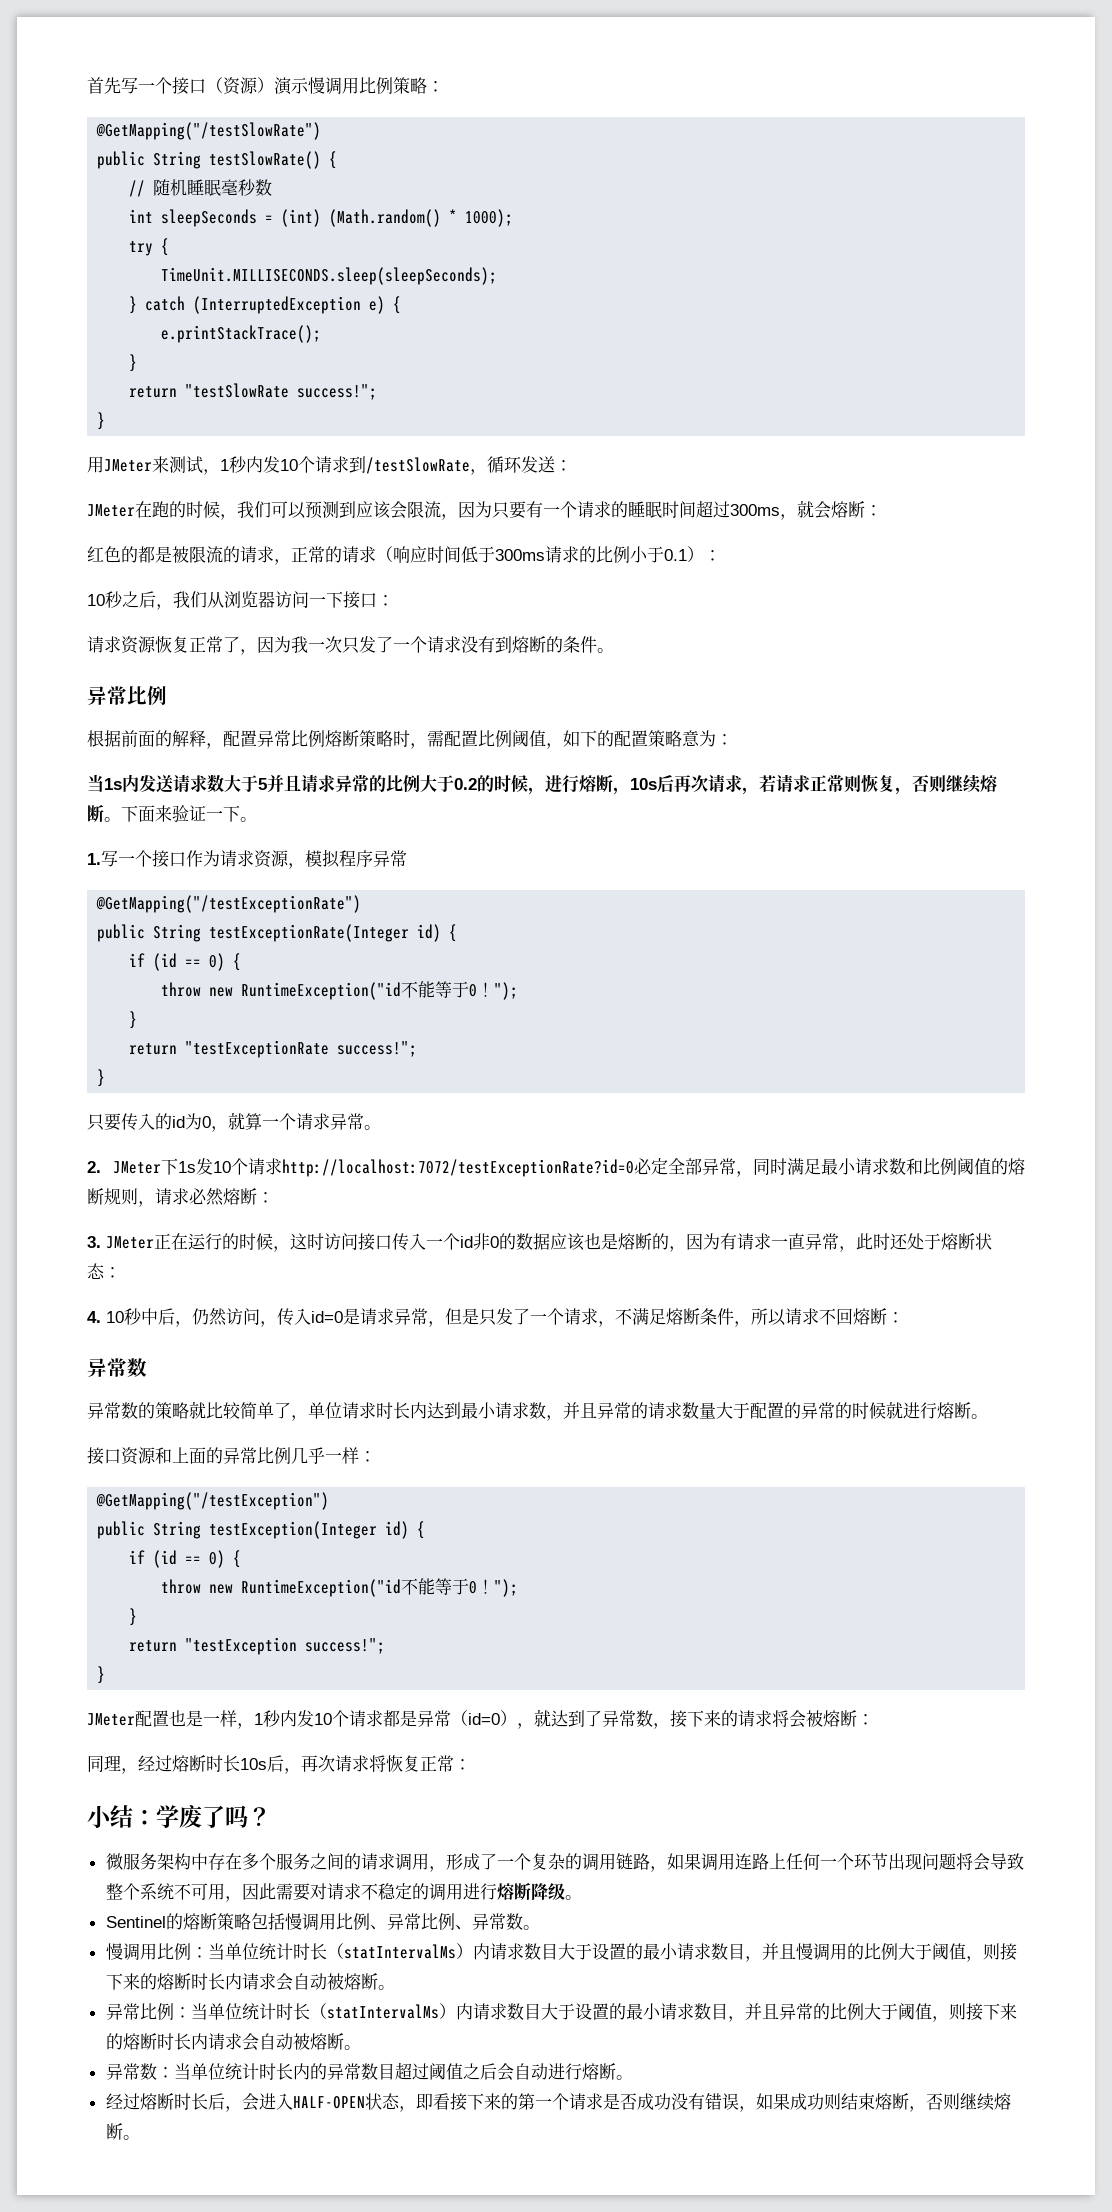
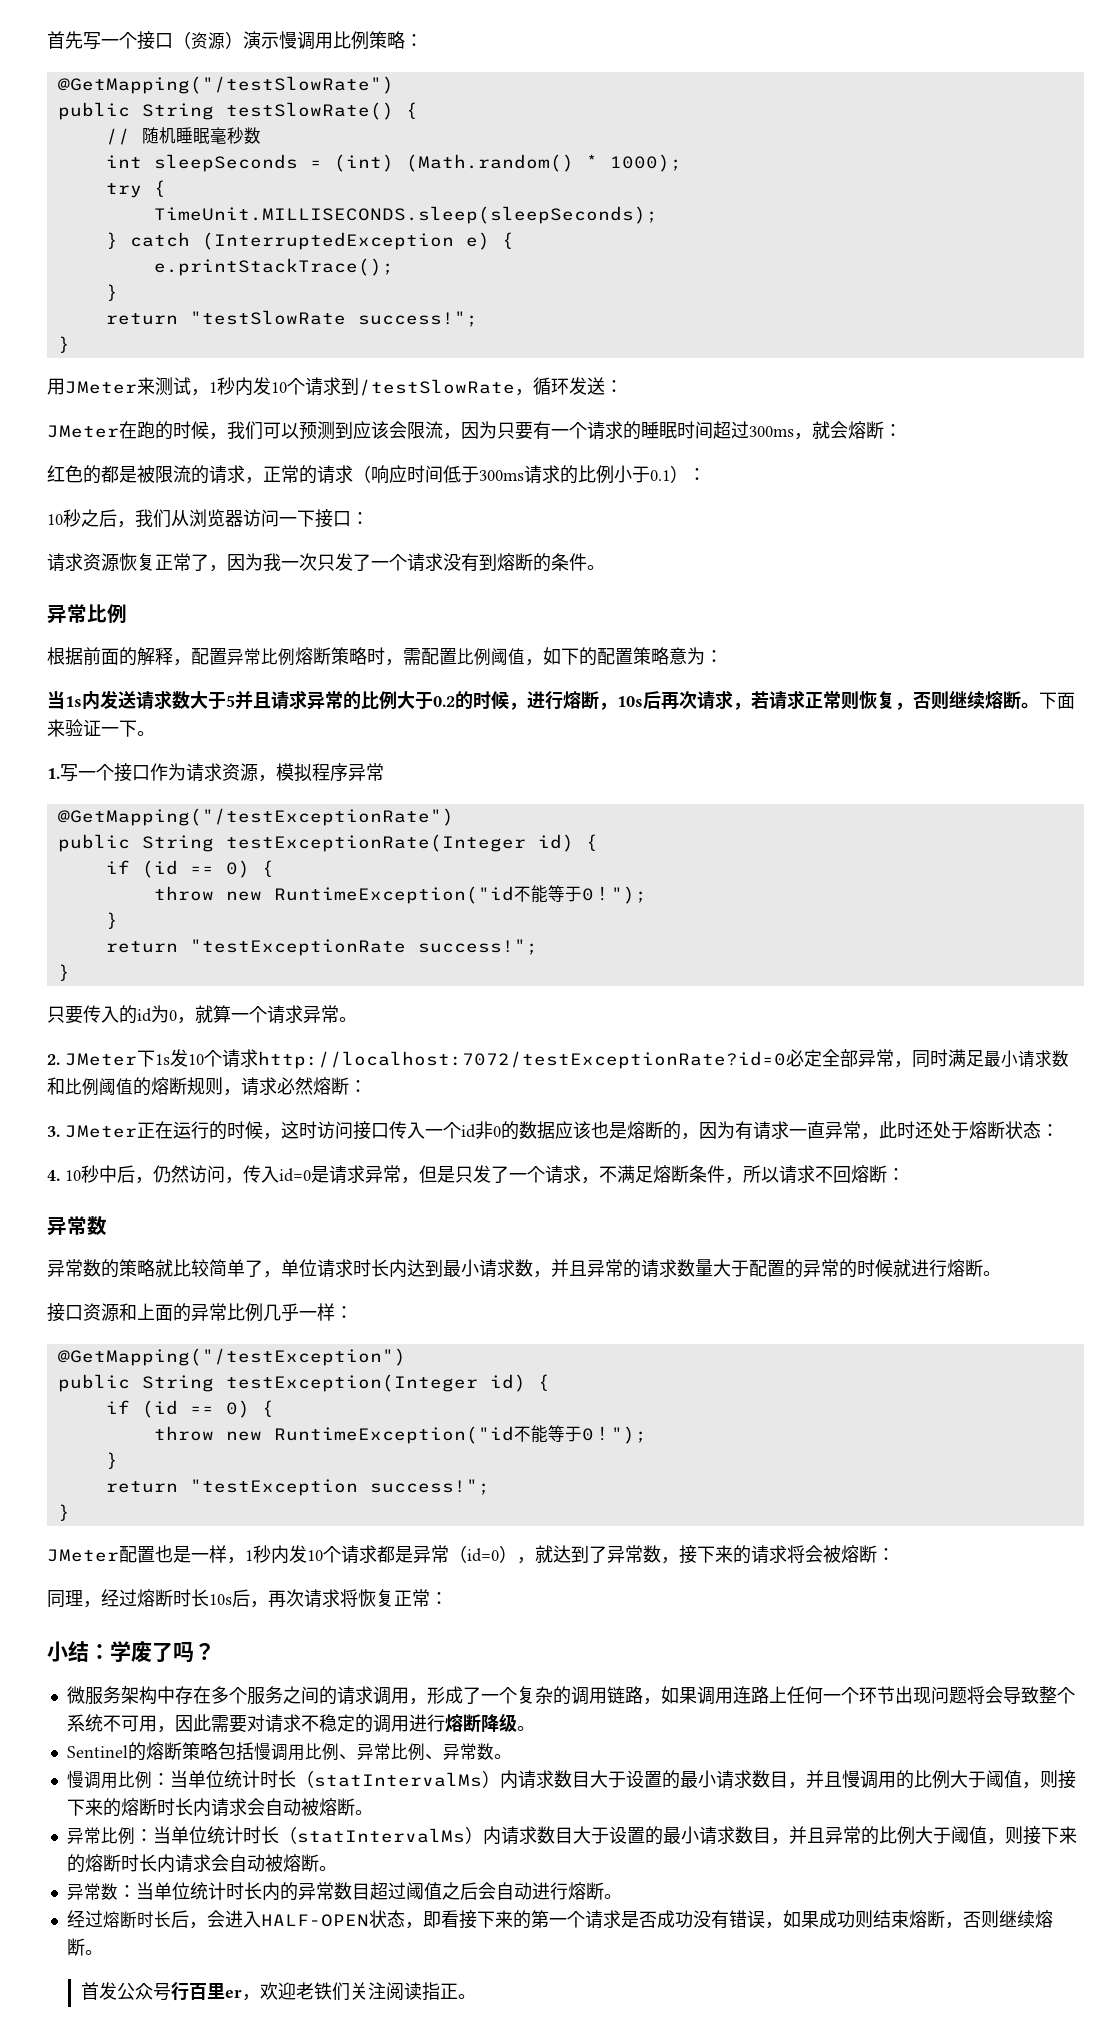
(140, 2137) none -> [80,1982,476,2001] // 首发公众号行百里er，欢迎老铁们关注阅读指正。

